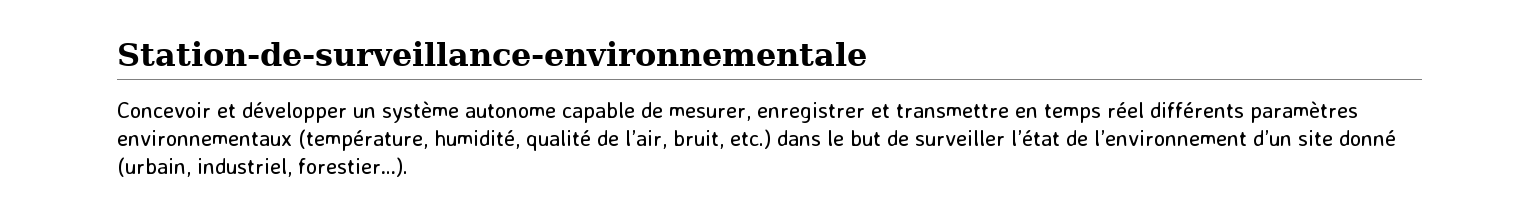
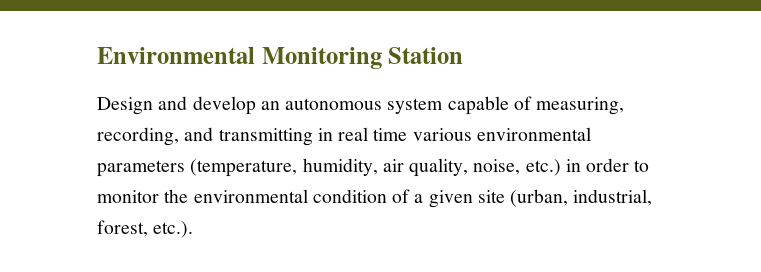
[117,41,867,66] [117,101,1358,123] [117,129,1396,151] [117,157,408,177] Station-de-surveillance-environnementale // Concevoir et développer un système autonome capable de mesurer, enregistrer et transmettre en temps réel différents paramètres environnementaux (température, humidité, qualité de l’air, bruit, etc.) dans le but de surveiller l’état de l’environnement d’un site donné (urbain, industriel, forestier…). -> [97,47,464,69] [97,96,625,115] [97,127,591,146] [97,158,650,177] [97,189,653,208] [97,220,194,238] Environmental Monitoring Station // Design and develop an autonomous system capable of measuring, recording, and transmitting in real time various environmental parameters (temperature, humidity, air quality, noise, etc.) in order to monitor the environmental condition of a given site (urban, industrial, forest, etc.).

